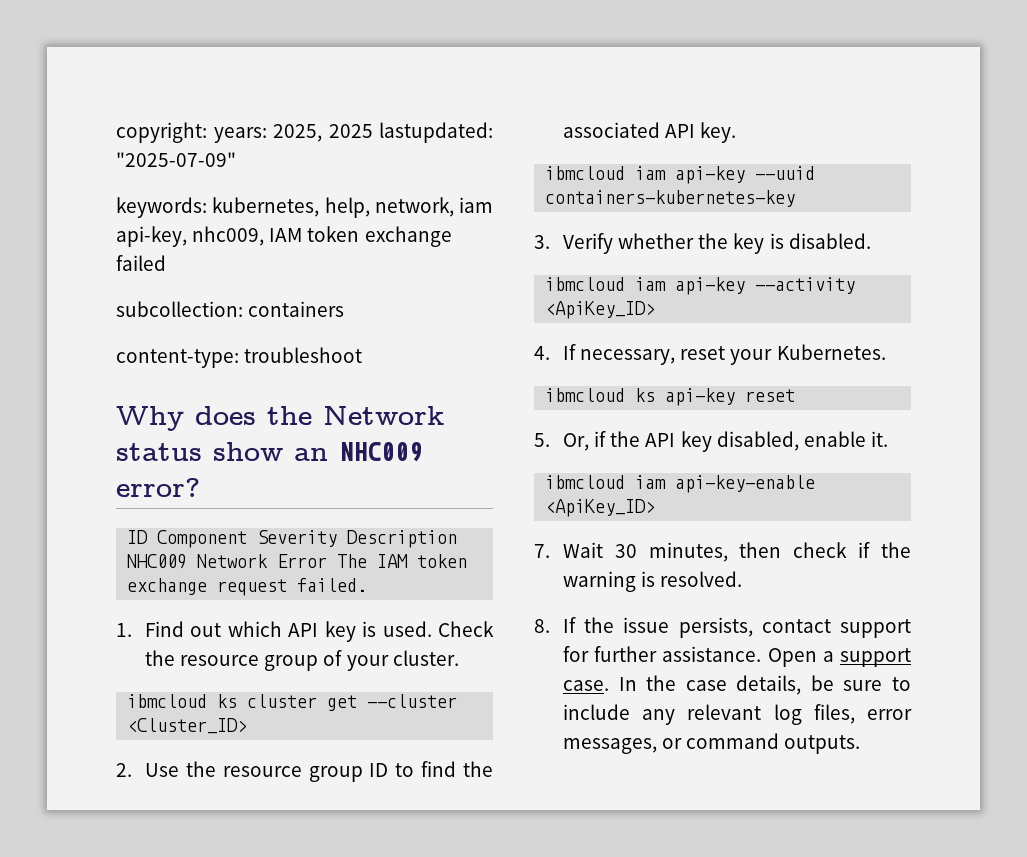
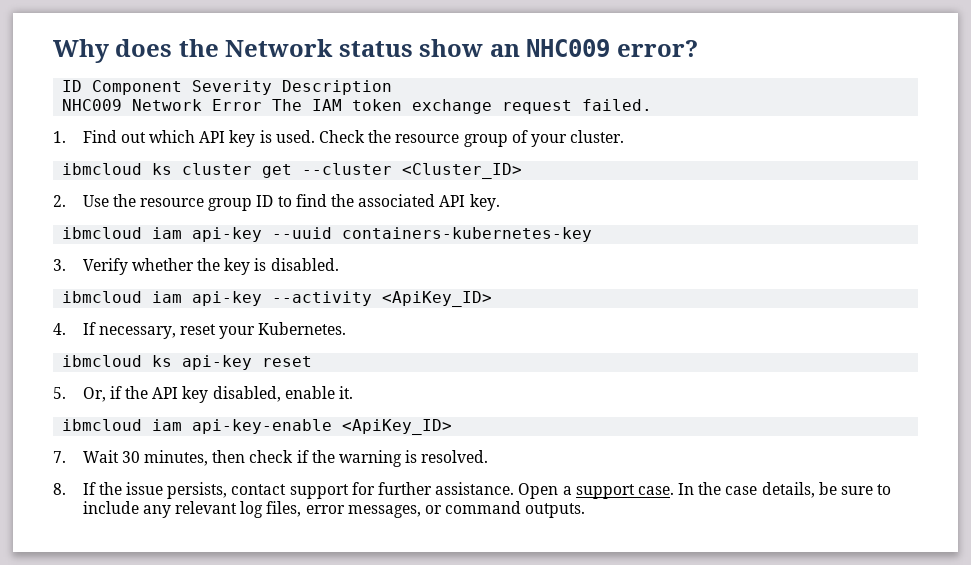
[116,122,493,143] [116,152,236,167] [116,197,493,218] [116,226,452,247] [116,255,166,271] [116,301,345,317] [116,347,363,368] copyright: years: 2025, 2025 lastupdated: "2025-07-09" // keywords: kubernetes, help, network, iam api-key, nhc009, IAM token exchange failed // subcollection: containers // content-type: troubleshoot // -> (53, 51) none

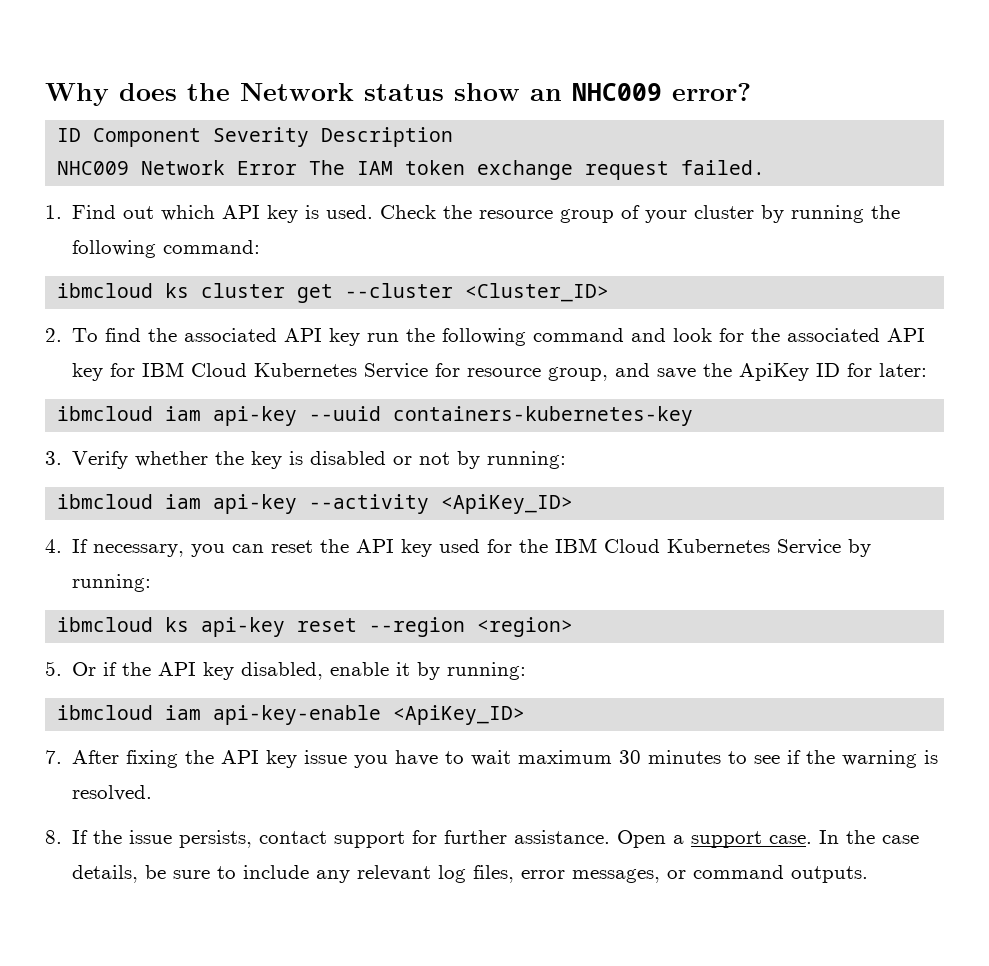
[570,130,625,143] cluster. -> [694,205,901,223] [72,240,261,258] cluster by running the following command:
[82,194,500,211] Use the resource group ID to find the associated API key. -> [72,328,926,346] [72,362,928,381] To find the associated API key run the following command and look for the associated API key for IBM Cloud Kubernetes Service for resource group, and save the ApiKey ID for later:
[270,258,339,271] disabled. -> [310,451,567,469] disabled or not by running:
[180,322,347,339] reset your Kubernetes. -> [191,538,872,557] [72,574,152,592] you can reset the API key used for the IBM Cloud Kubernetes Service by running:
(313, 361) none -> [369,617,574,637] --region <region>
[82,387,106,402] Or, -> [72,662,97,676] Or
[338,386,353,399] it. -> [396,662,527,680] it by running:
[82,450,294,466] Wait 30 minutes, then check -> [72,750,781,768] After fixing the API key issue you have to wait maximum 30 minutes to see

